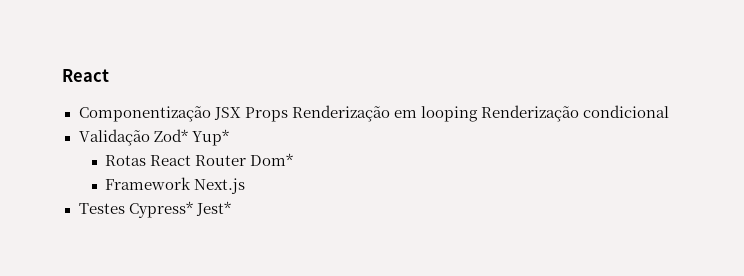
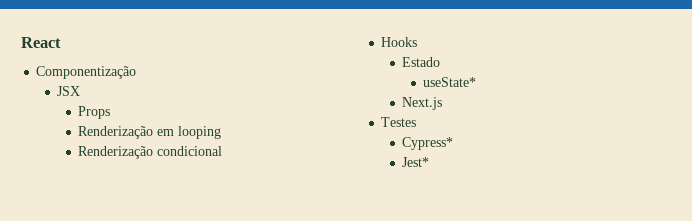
(211, 114) none -> (137, 72) //
(241, 113) none -> (81, 91) //
(288, 114) none -> (111, 112) //
(478, 114) none -> (222, 132) //
[78,129,229,146] [105,153,294,166] [105,177,192,190] Validação Zod* Yup* // Rotas React Router Dom* // Framework -> [381,37,418,47] [402,57,441,67] [423,77,477,87] Hooks // Estado // useState* //
(125, 208) none -> (417, 122) //
(193, 209) none -> (454, 143) //

